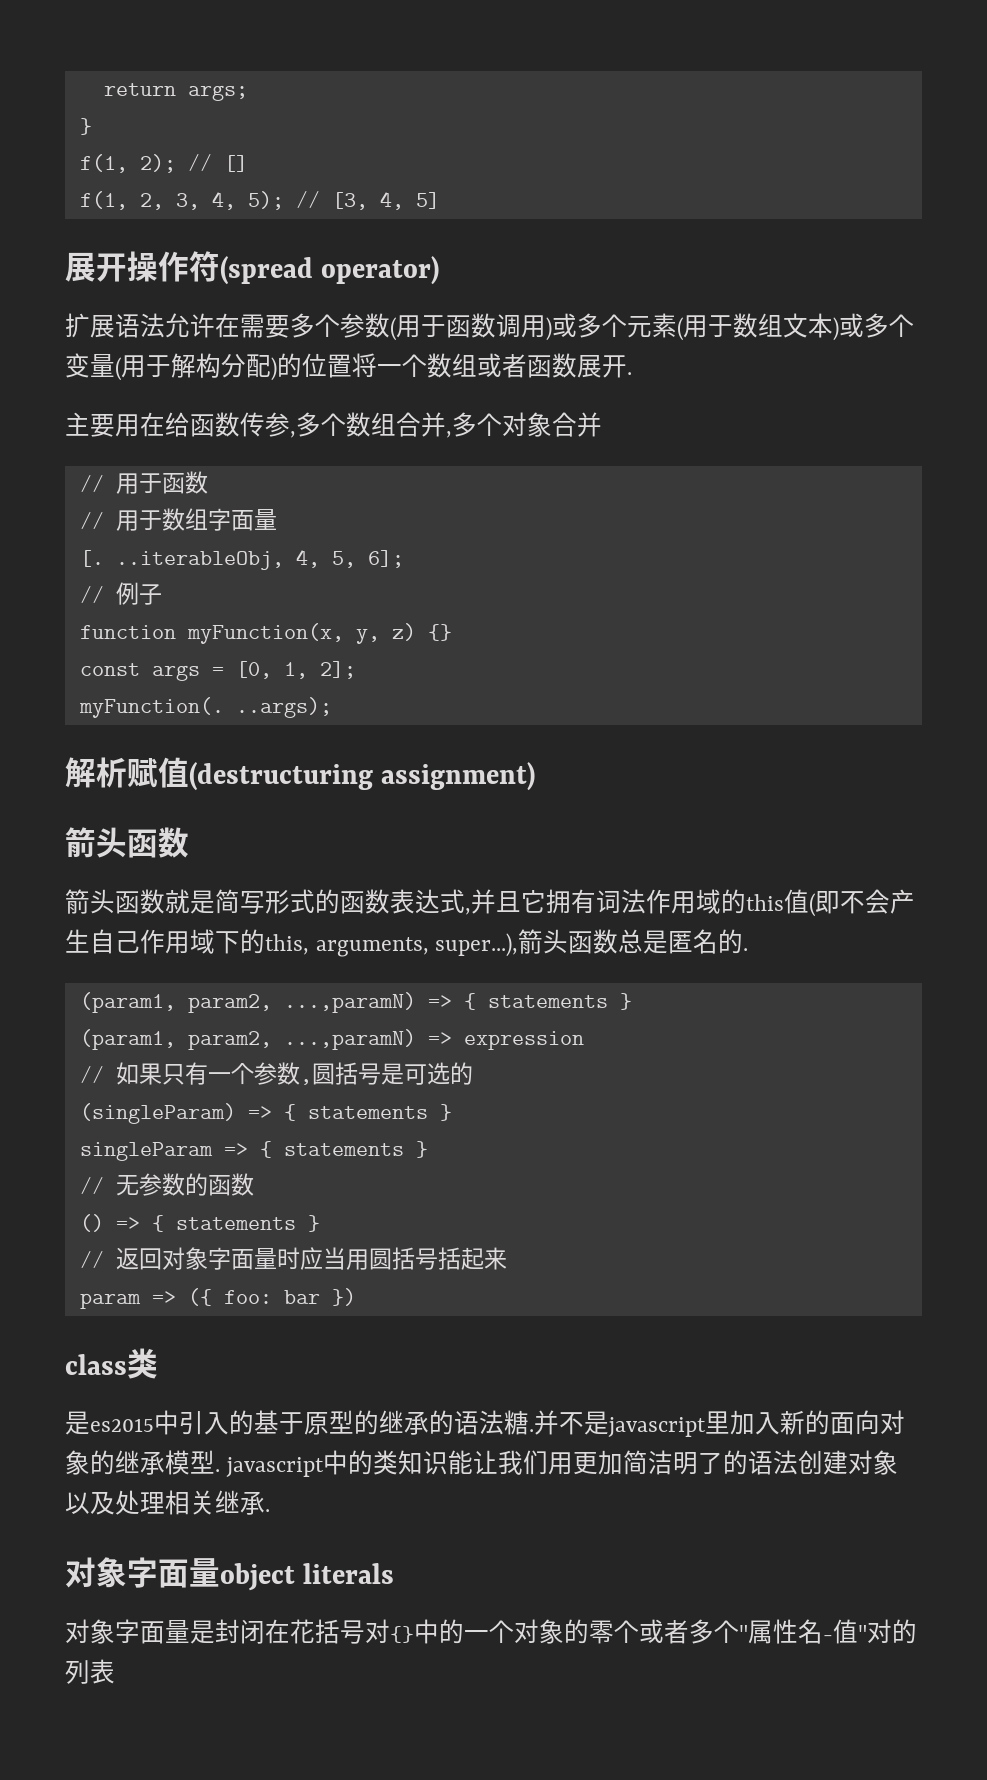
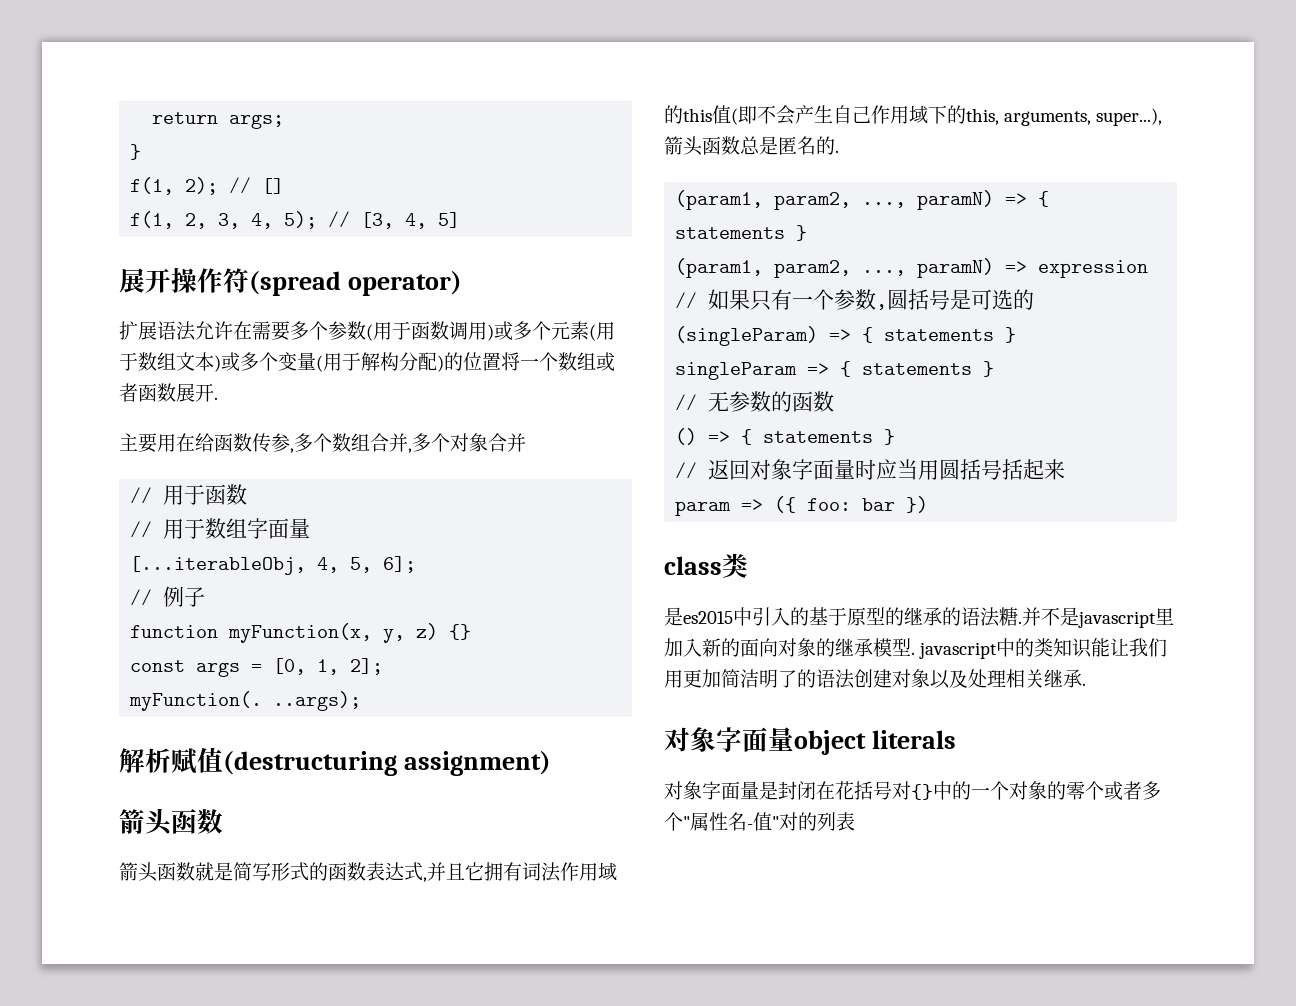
[79,550,284,570] [. ..iterableObj, -> [130,556,307,575] [...iterableObj,
[283,992,416,1013] ...,paramN) -> [862,190,995,210] ..., paramN)
[283,1029,416,1050] ...,paramN) -> [862,258,995,278] ..., paramN)

